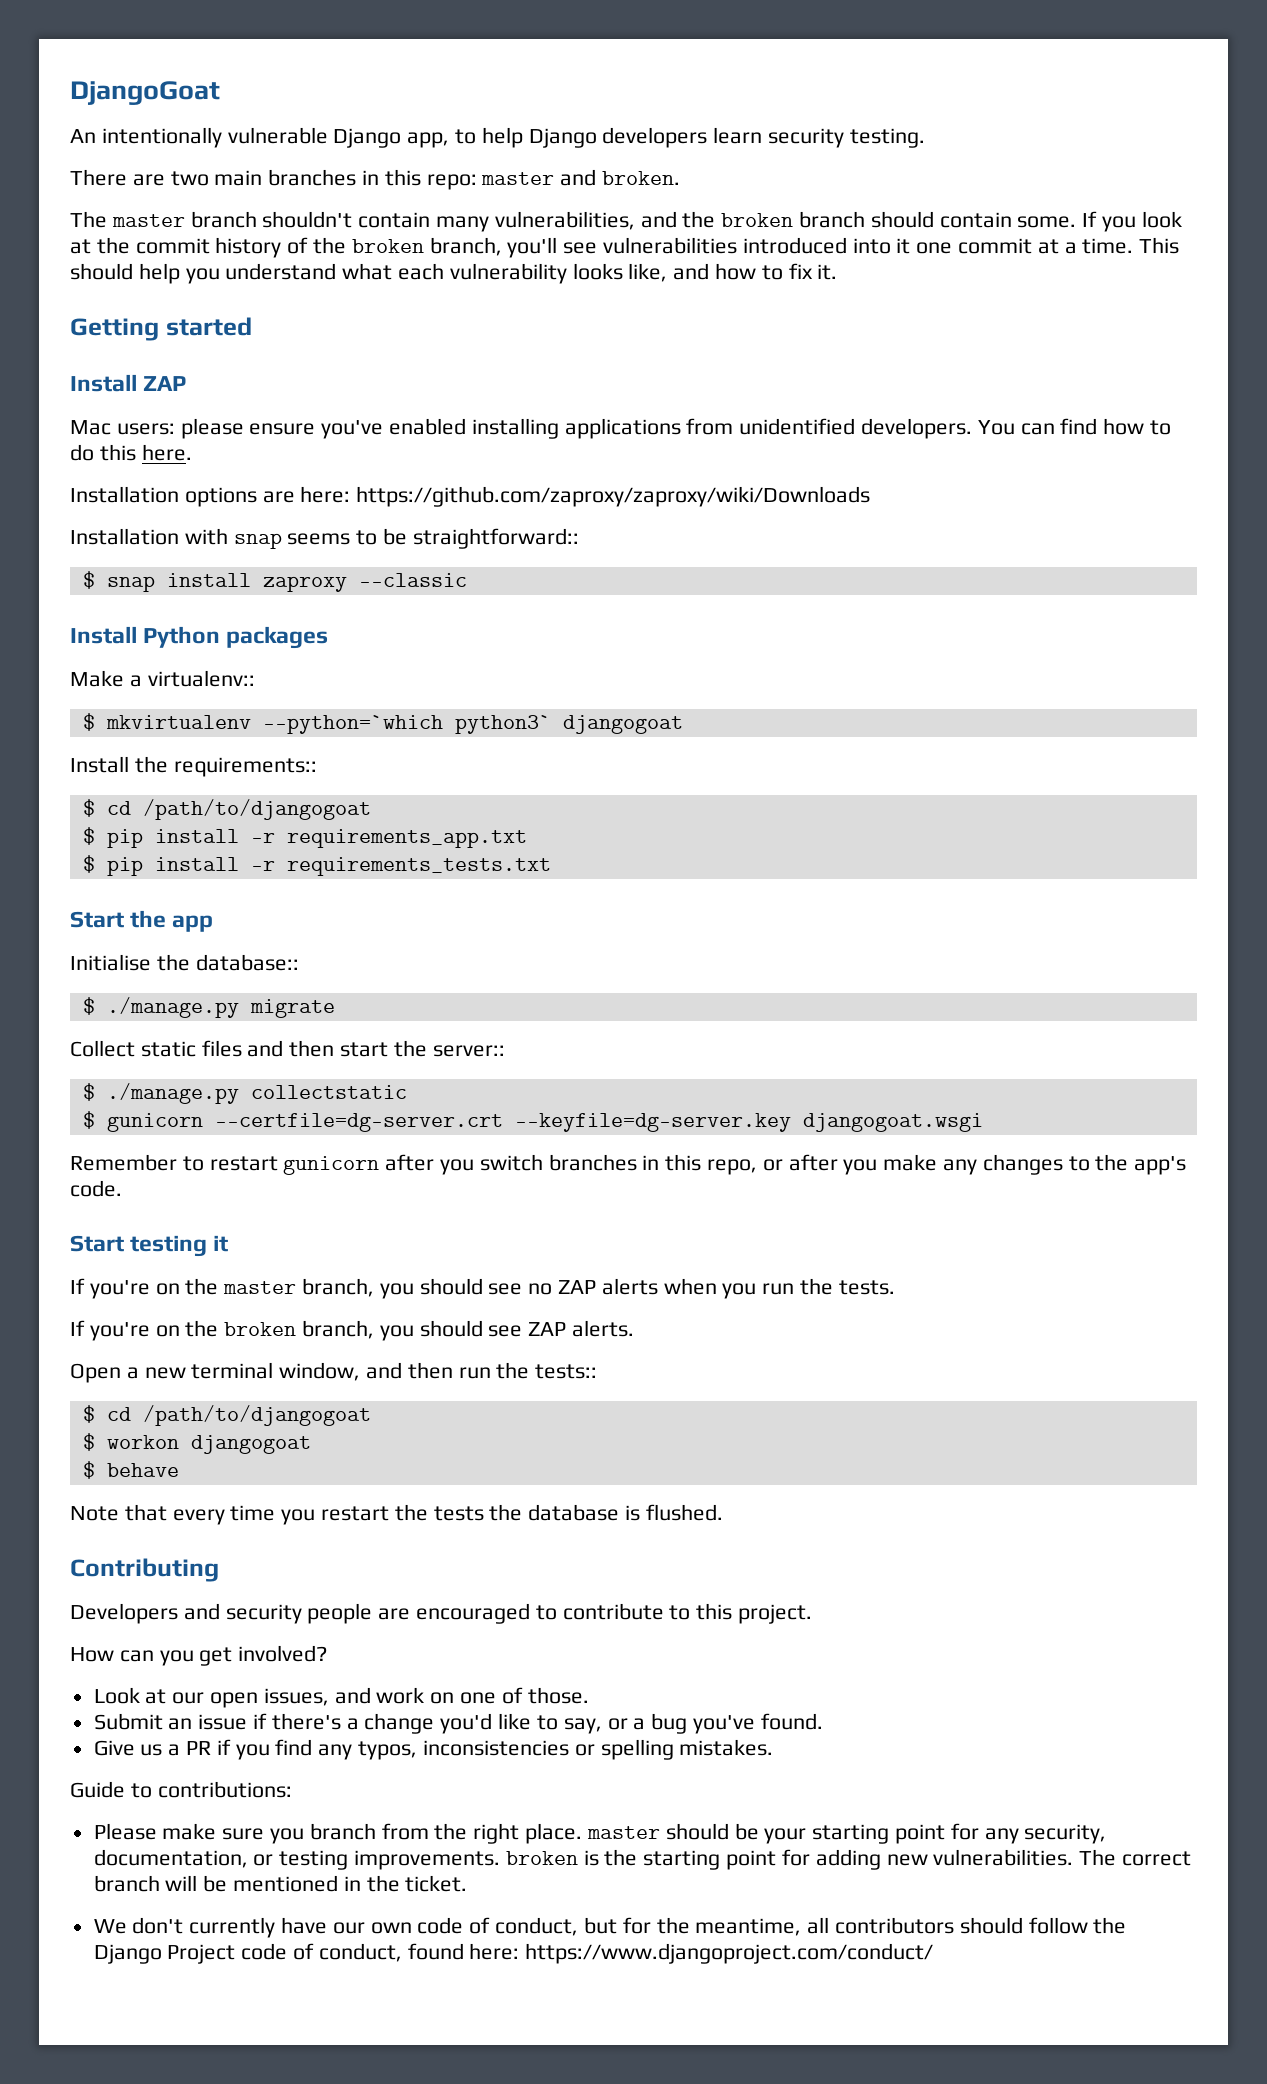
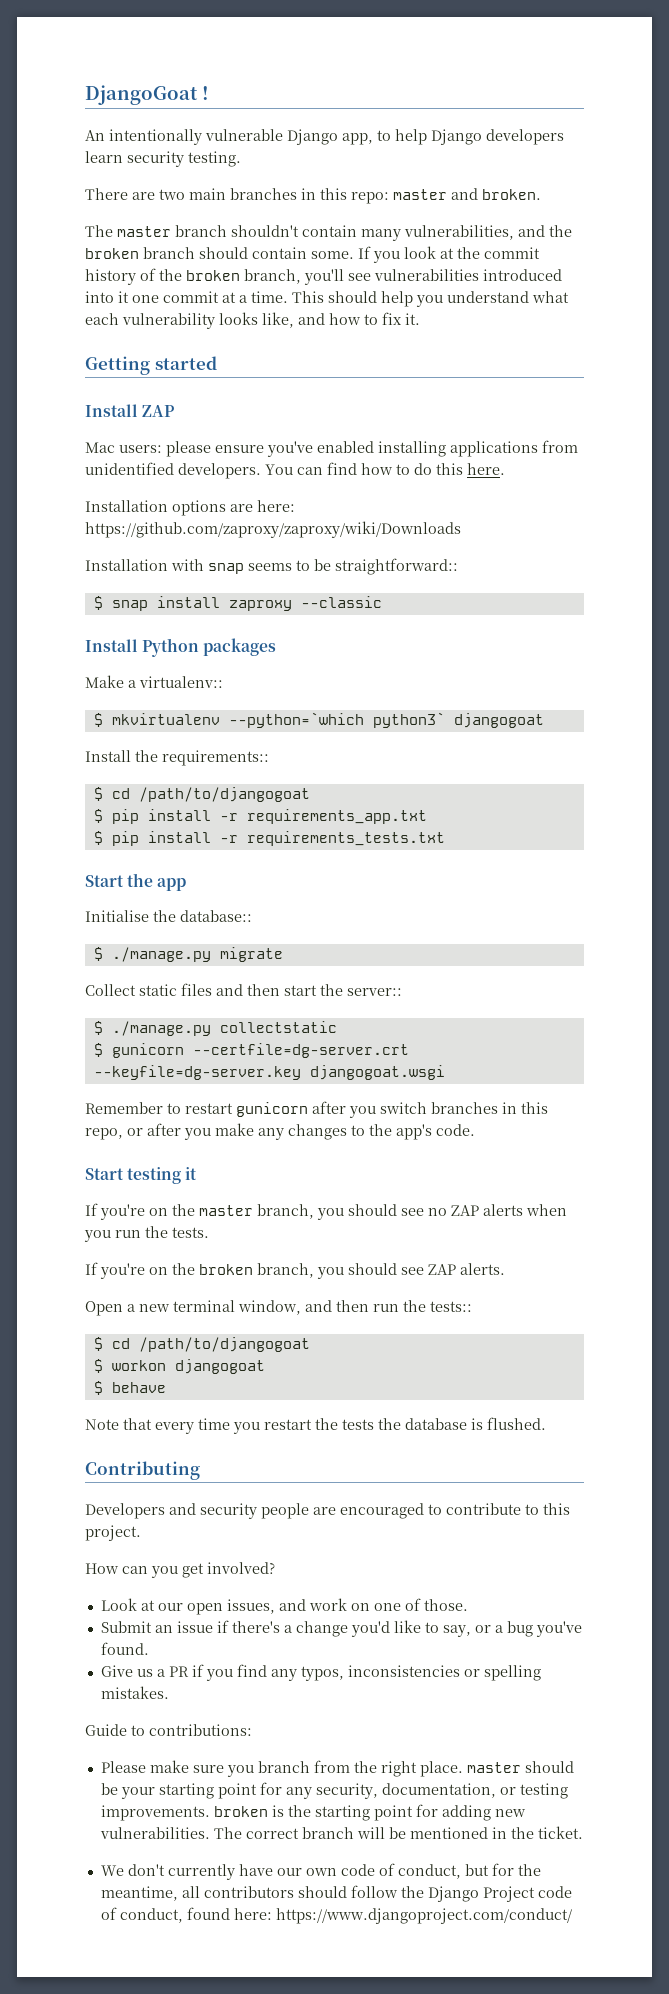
(220, 93) none -> [202,86,209,100] !

